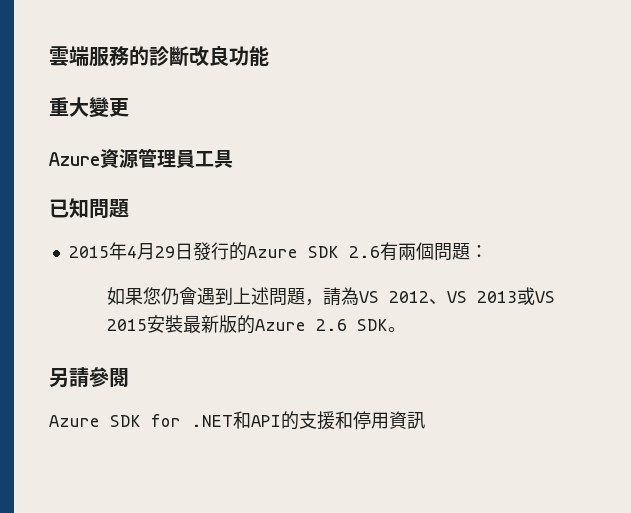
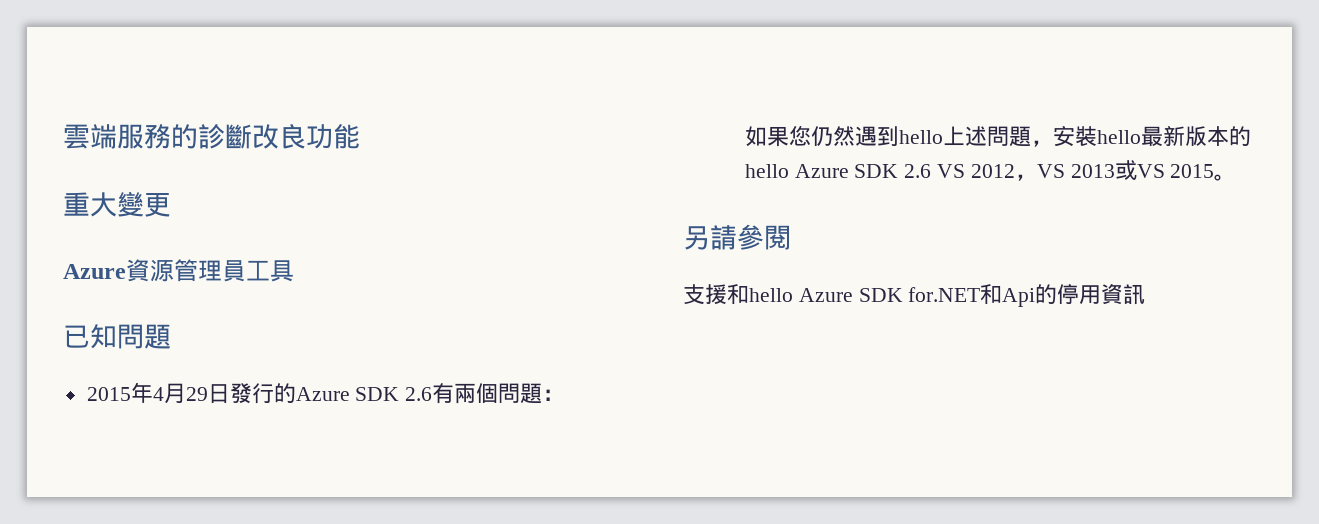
[179,287,360,306] 會遇到上述問題，請為 -> [832,126,1251,147] [744,164,932,178] 然遇到hello上述問題，安裝hello最新版本的hello Azure SDK 2.6
[429,299,448,305] 、 -> [1014,174,1037,181] ，
[147,315,407,334] [49,367,129,388] [49,411,353,430] 安裝最新版的Azure 2.6 SDK。 // 另請參閱 // Azure SDK for .NET和API的支援和 -> [1214,174,1237,181] [683,224,791,250] [683,284,1058,307] 。 // 另請參閱 // 支援和hello Azure SDK for.NET和Api的

